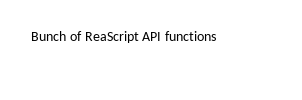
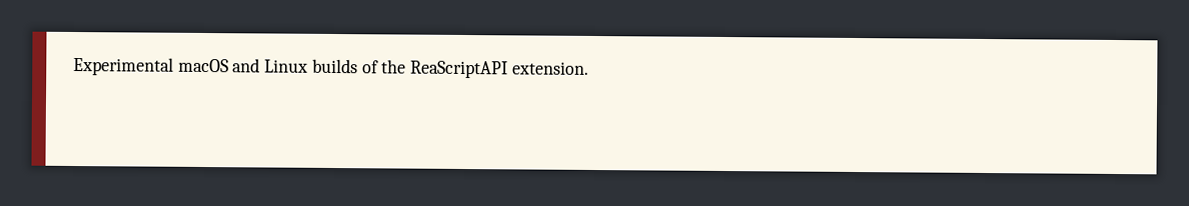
[31,31,217,43] Bunch of ReaScript API functions -> [73,56,589,79] Experimental macOS and Linux builds of the ReaScriptAPI extension.

